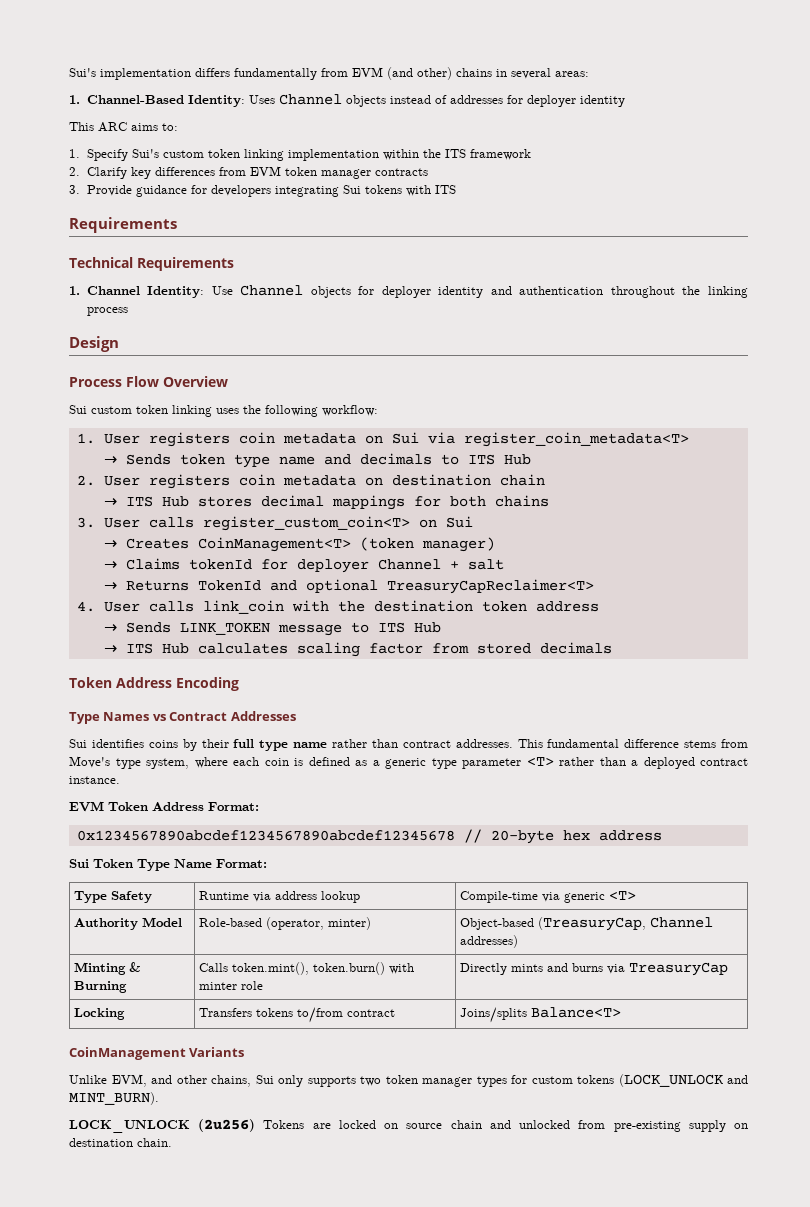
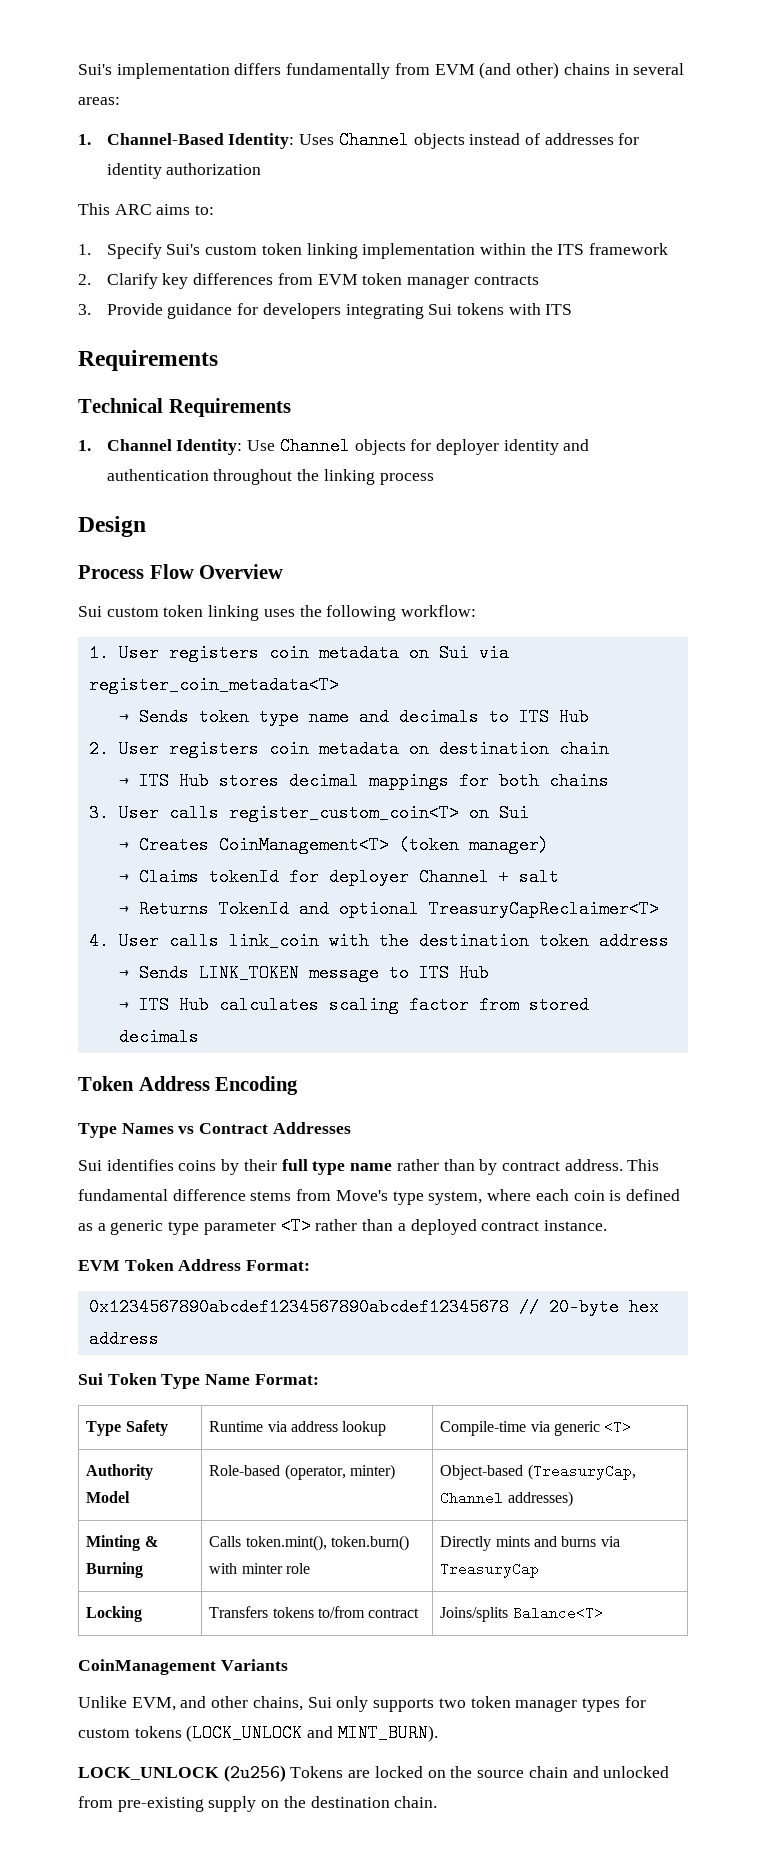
[526,95,625,107] deployer identity -> [106,163,262,179] identity authorization
[402,739,513,748] contract addresses. -> [479,1159,623,1175] by contract address.
(399, 1126) none -> [450,1766,473,1778] the
(749, 1126) none -> [283,1796,306,1808] the

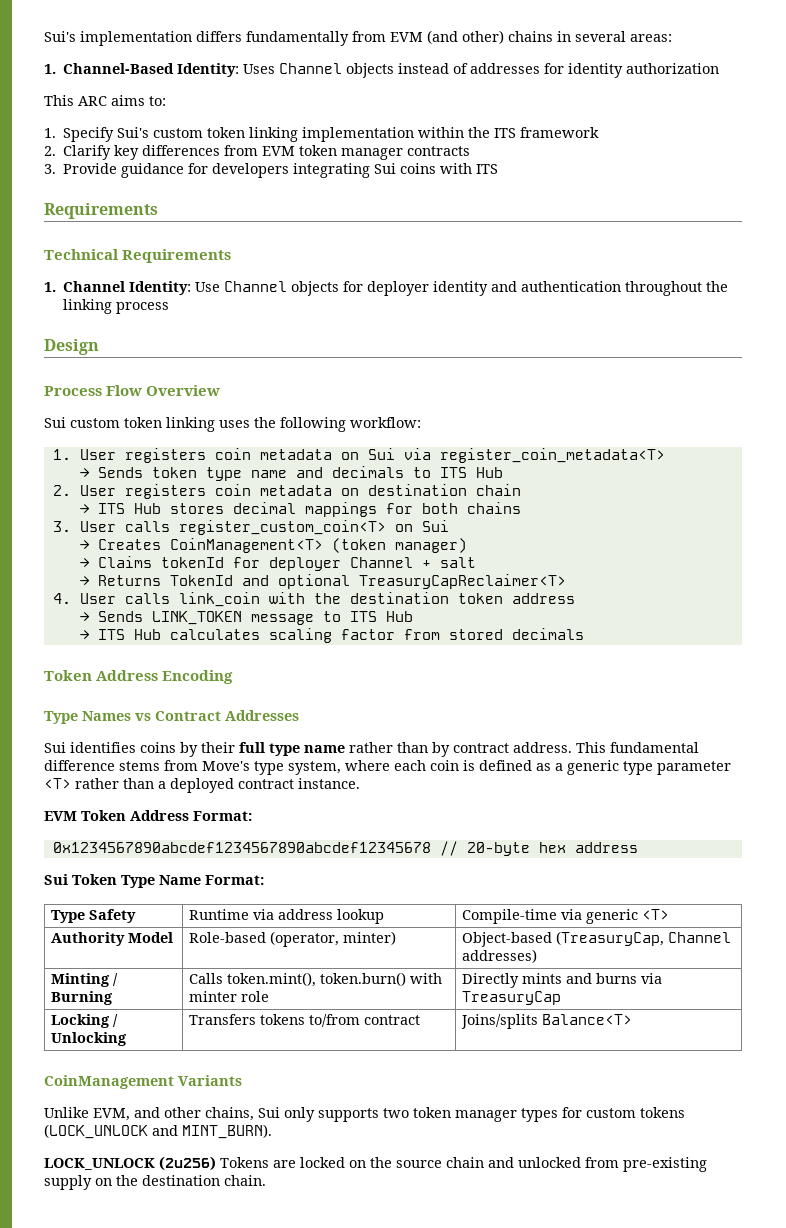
[457,303,505,315] tokens -> [400,163,437,174] coins
[144,1536,158,1547] & -> [113,973,119,986] /
(143, 1614) none -> [113,1014,119,1027] [51,1032,128,1046] / Unlocking

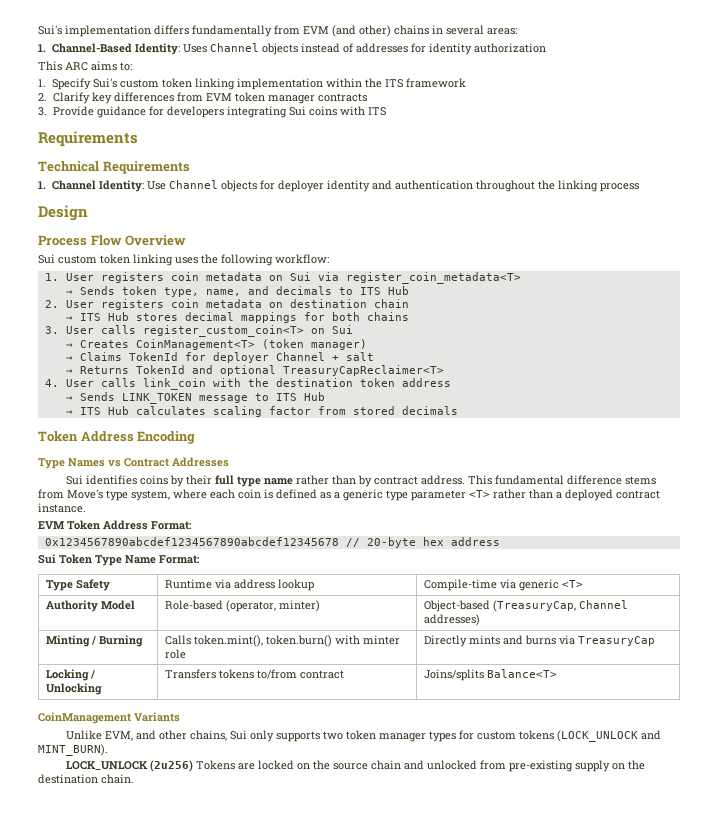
[205,467,287,481] type name -> [163,287,241,297] type, name,
[160,557,224,568] tokenId -> [128,352,178,361] TokenId

